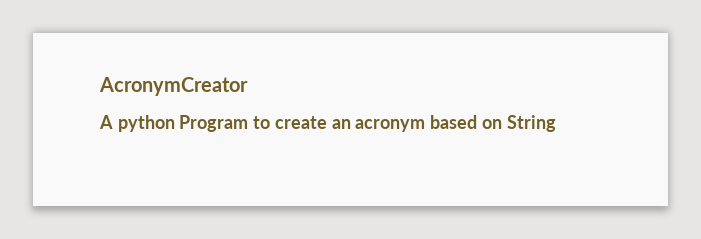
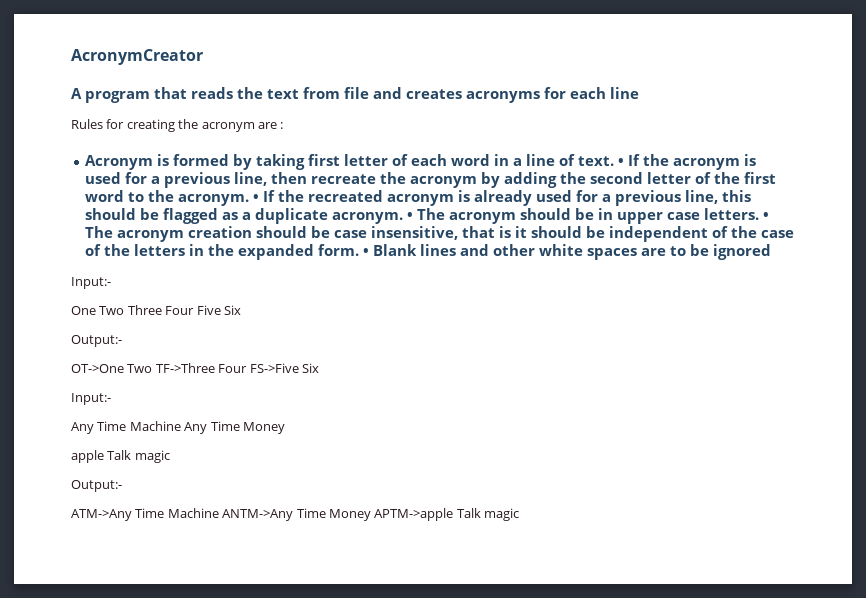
[117,115,556,132] python Program to create an acronym based on String -> [85,87,639,103] [71,119,284,132] [84,154,756,170] [84,172,776,188] [84,190,751,206] [84,208,769,224] [84,226,794,242] [84,244,771,260] [71,277,111,289] [71,305,241,315] [71,335,122,347] [71,363,319,373] [71,393,111,405] [71,421,285,434] [71,450,170,463] [71,480,122,492] [71,508,519,521] program that reads the text from file and creates acronyms for each line // Rules for creating the acronym are : // Acronym is formed by taking first letter of each word in a line of text. • If the acronym is used for a previous line, then recreate the acronym by adding the second letter of the first word to the acronym. • If the recreated acronym is already used for a previous line, this should be flagged as a duplicate acronym. • The acronym should be in upper case letters. • The acronym creation should be case insensitive, that is it should be independent of the case of the letters in the expanded form. • Blank lines and other white spaces are to be ignored // Input:- // One Two Three Four Five Six // Output:- // OT->One Two TF->Three Four FS->Five Six // Input:- // Any Time Machine Any Time Money // apple Talk magic // Output:- // ATM->Any Time Machine ANTM->Any Time Money APTM->apple Talk magic

